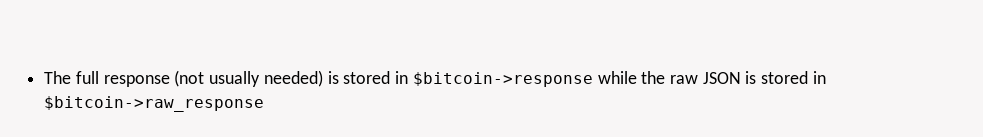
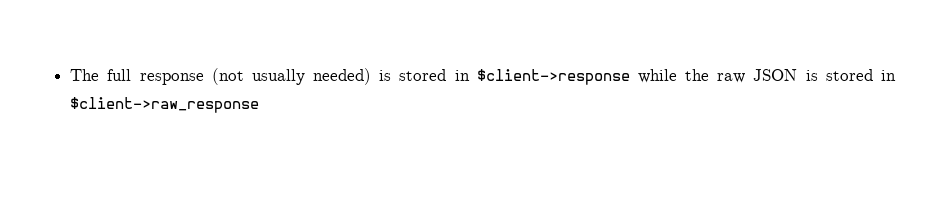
[412,72,593,87] $bitcoin->response -> [476,69,630,85] $client->response
[44,96,265,112] $bitcoin->raw_response -> [70,97,260,113] $client->raw_response

